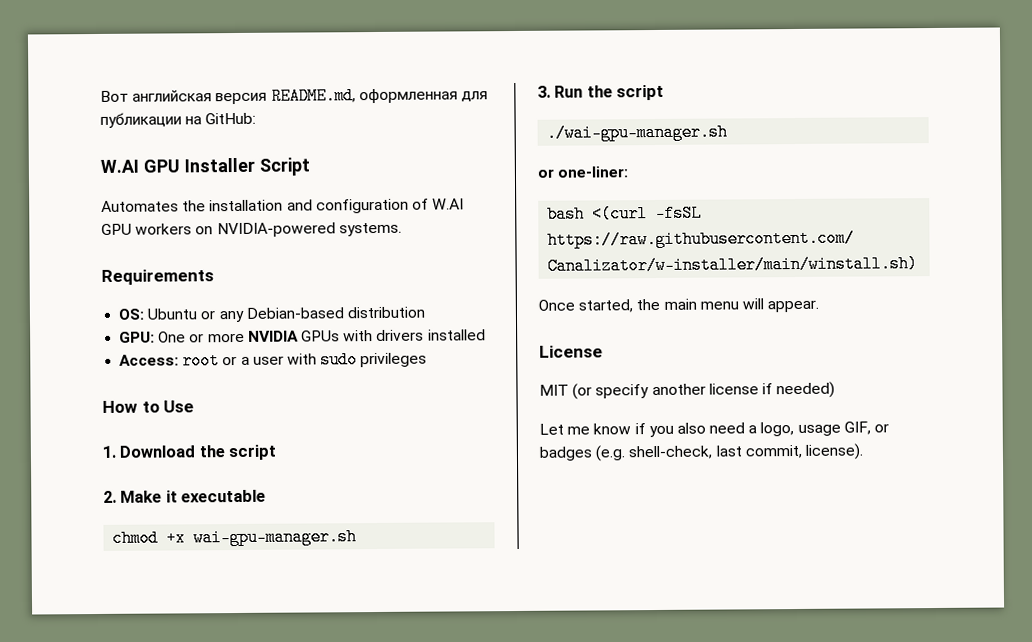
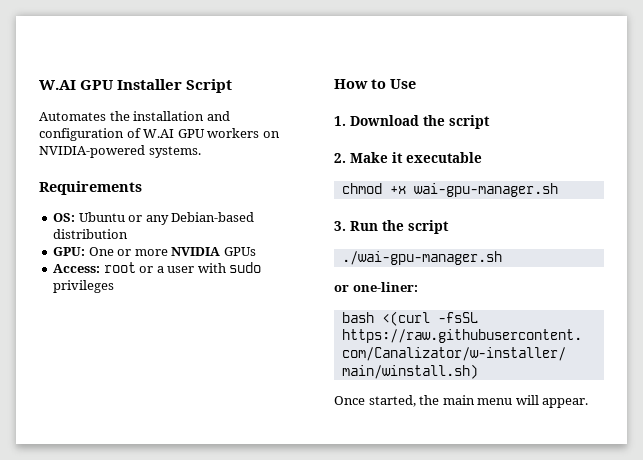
[100,87,488,105] [100,112,257,128] Вот английская версия README.md, оформленная для публикации на GitHub: // -> (39, 85) none
[343,329,486,342] with drivers installed -> (256, 251) none
[539,345,603,358] [539,381,836,400] [539,421,890,438] [539,443,864,462] // License // MIT (or specify another license if needed) // Let me know if you also need a logo, usage GIF, or badges (e.g. shell-check, last commit, license). -> (589, 403) none

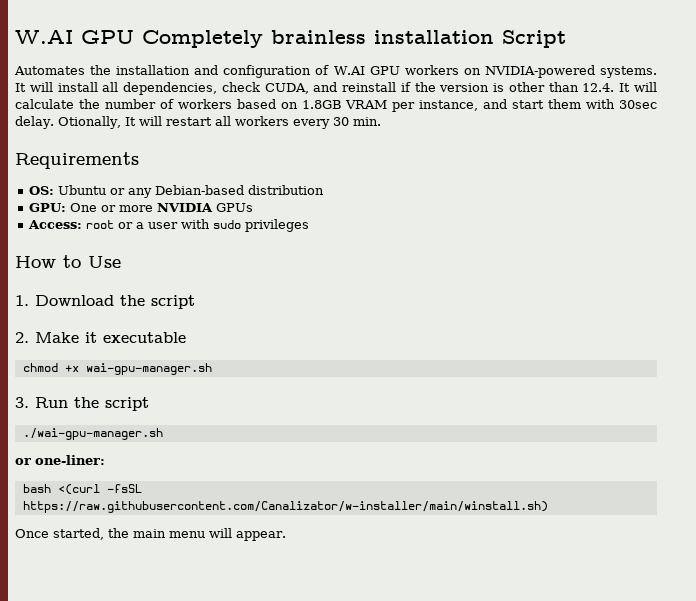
[39,79,183,90] W.AI GPU Installer -> [15,30,494,48] W.AI GPU Completely brainless installation
(201, 152) none -> [15,82,657,95] [15,99,657,112] [15,116,381,129] It will install all dependencies, check CUDA, and reinstall if the version is other than 12.4. It will calculate the number of workers based on 1.8GB VRAM per instance, and start them with 30sec delay. Otionally, It will restart all workers every 30 min.

